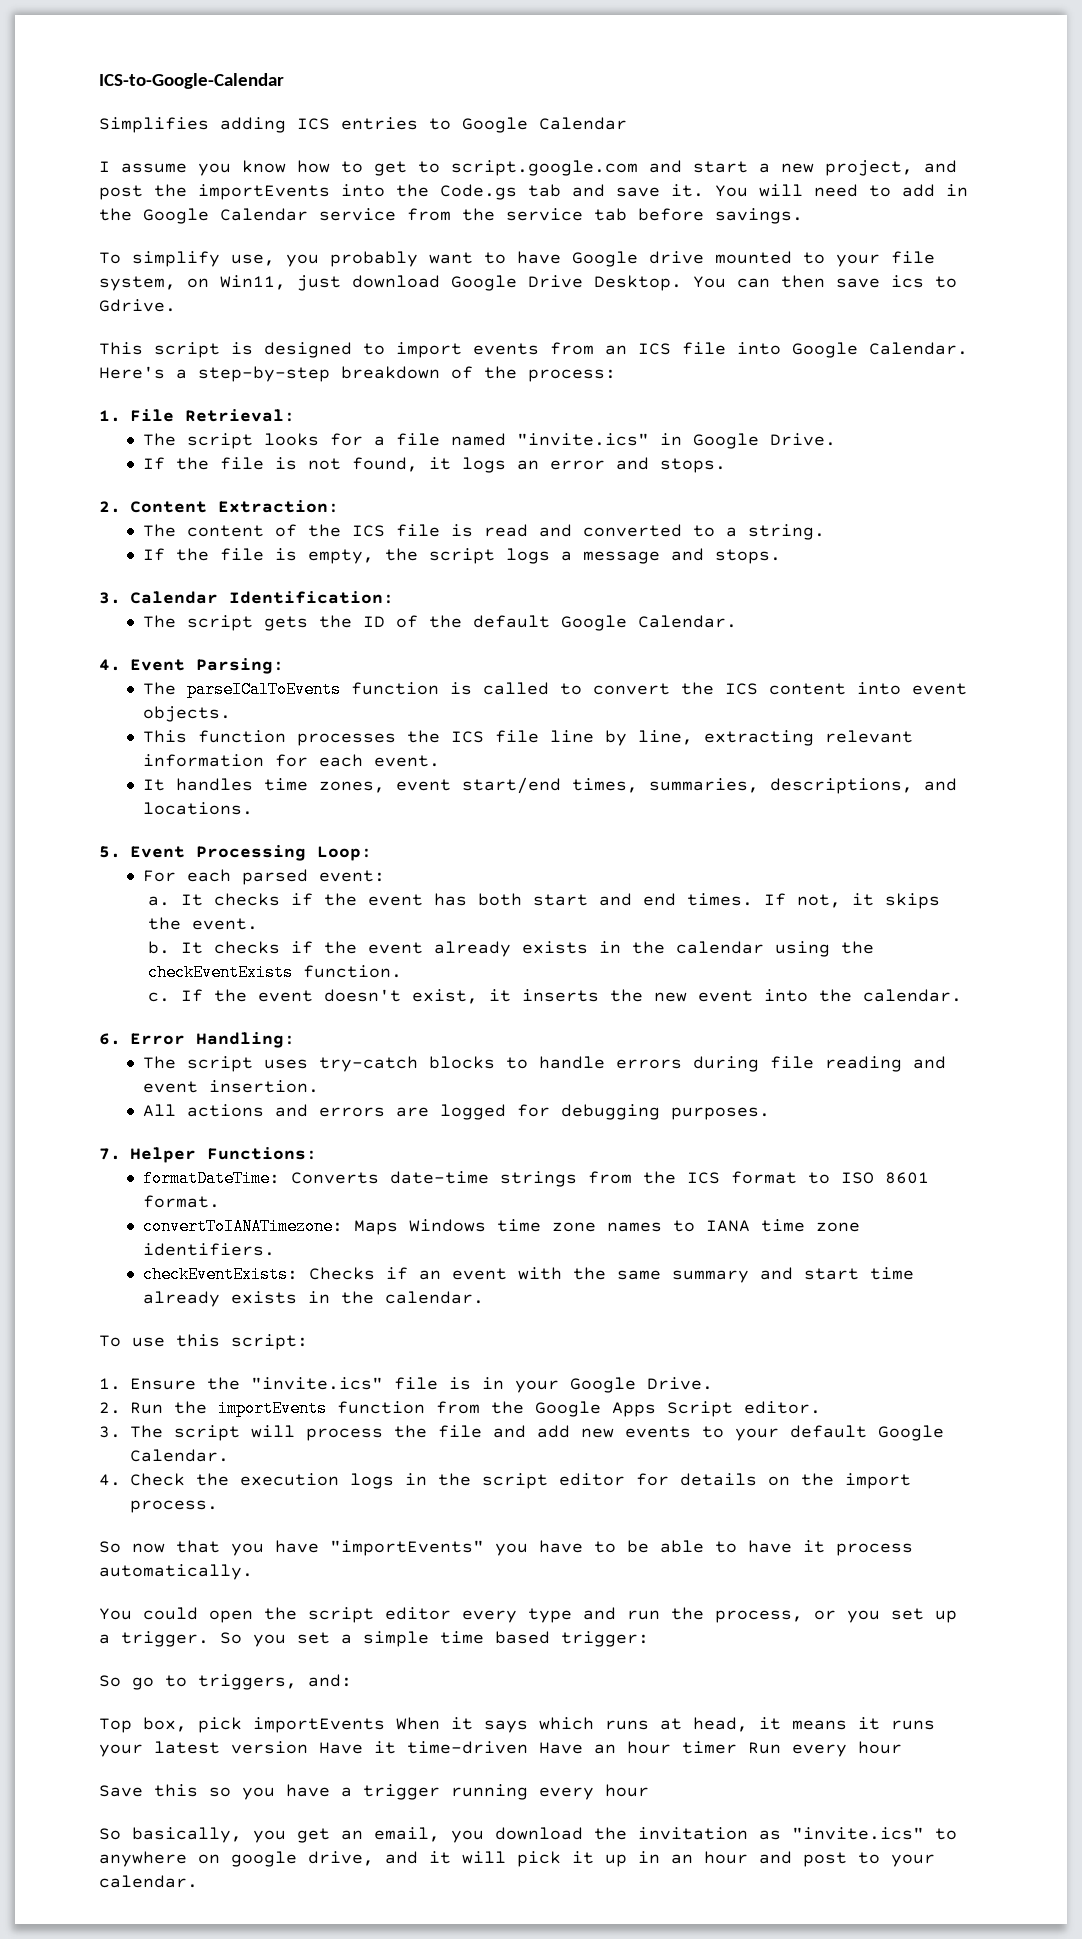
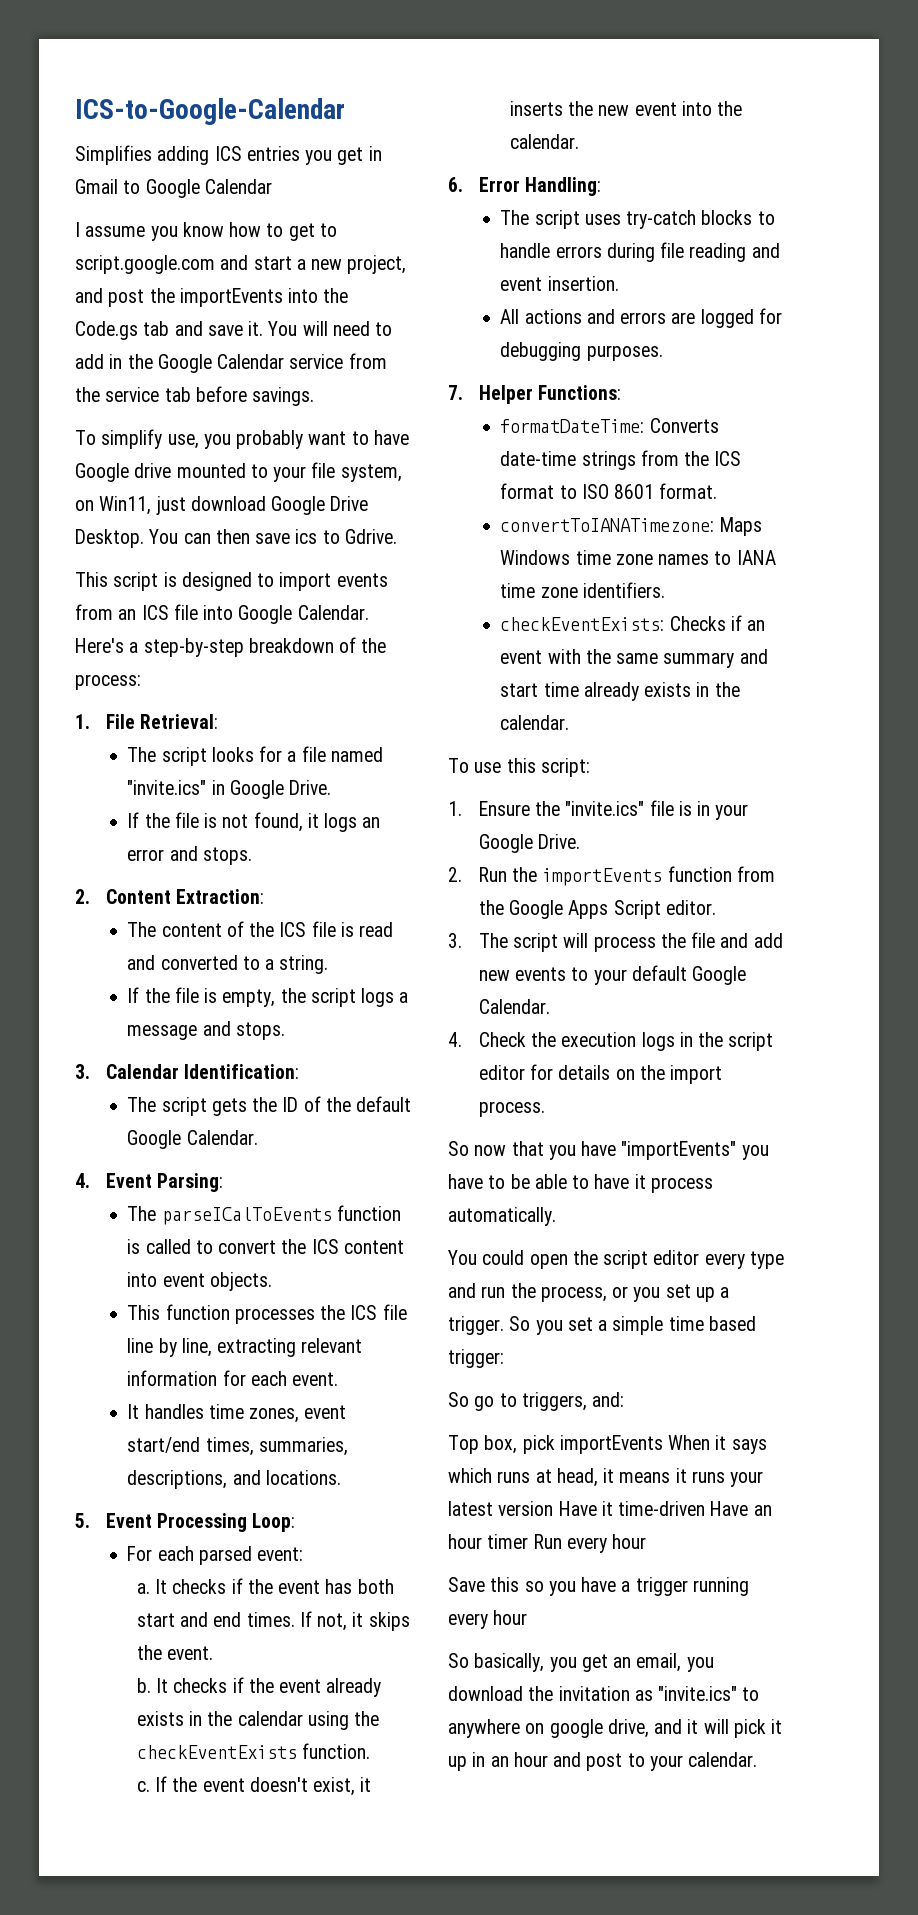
(418, 123) none -> [305,146,382,165] [75,179,118,194] you get in Gmail

